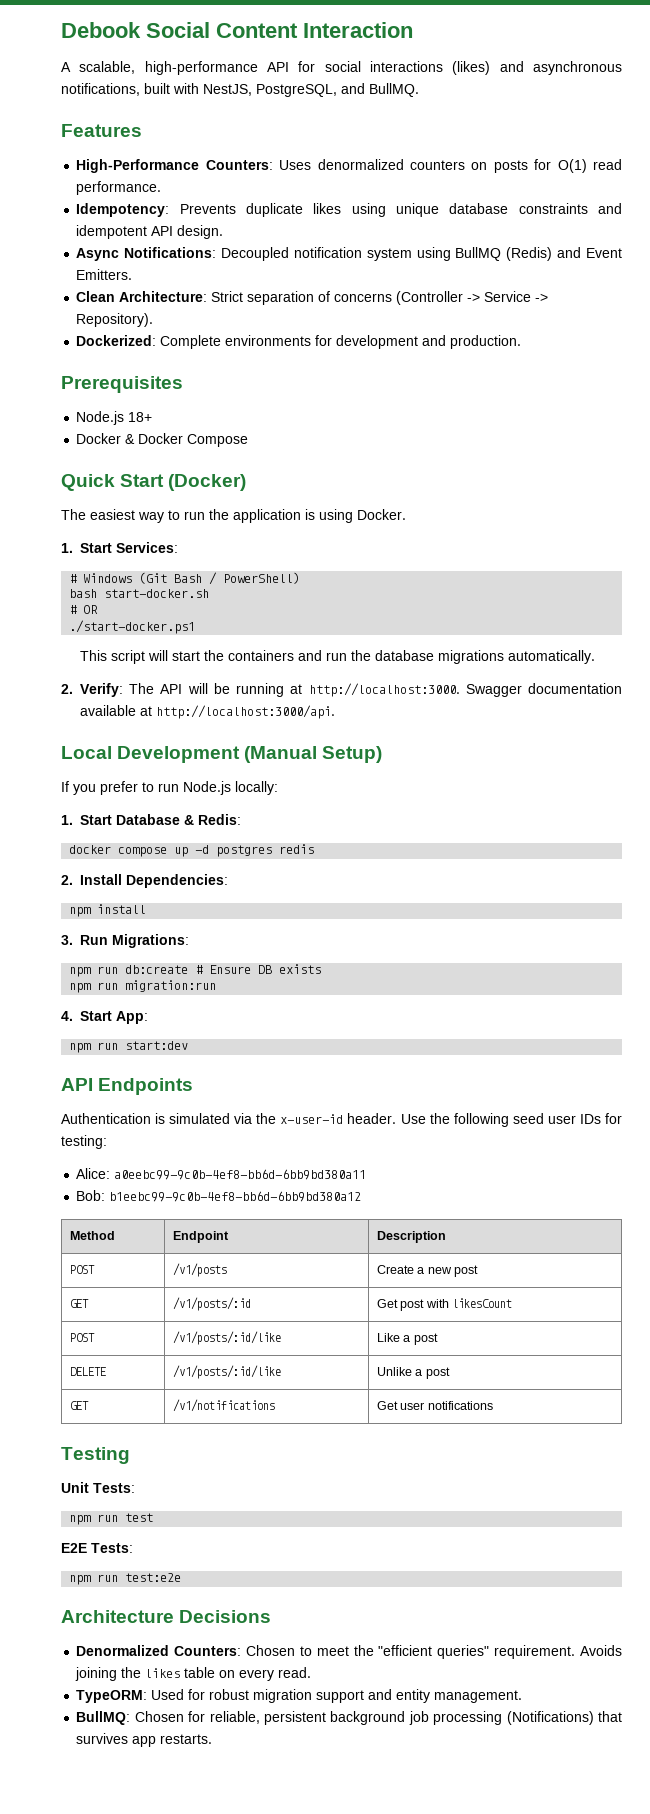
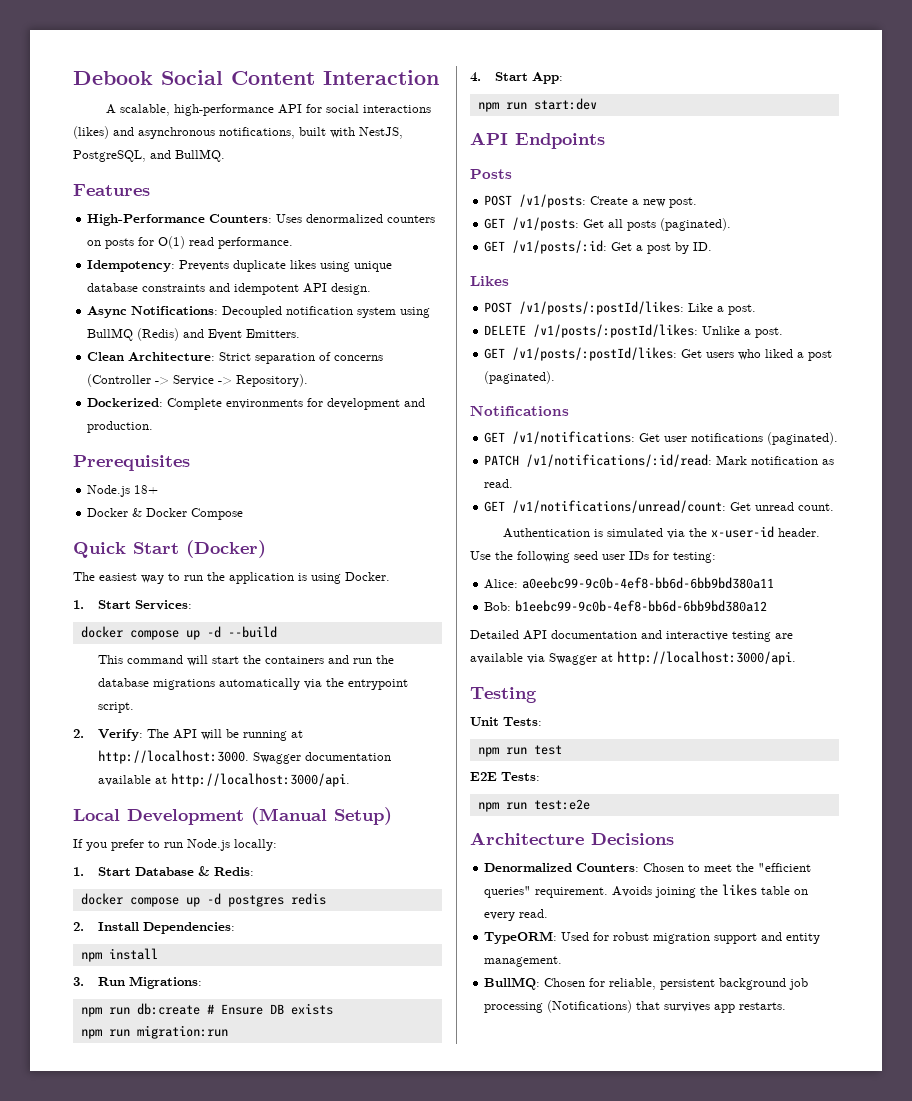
[69,572,301,585] [69,589,210,598] [69,605,99,614] [69,620,196,634] # Windows (Git Bash / PowerShell) // bash start-docker.sh // # OR // ./start-docker.ps1 -> [80,626,277,640] docker compose up -d --build
[110,650,145,664] script -> [126,655,183,664] command
[507,650,595,664] automatically. -> [218,678,408,690] [97,702,134,713] automatically via the entrypoint script.
(194, 1086) none -> [470,169,512,179] [484,194,698,208] [484,217,732,231] [484,240,713,254] [470,276,509,286] [484,301,757,315] [484,324,784,338] [484,347,833,361] [484,371,556,384] [470,405,569,416] [484,431,839,445] [484,454,835,467] [484,479,514,488] [484,500,835,513] // Posts // POST /v1/posts: Create a new post. // GET /v1/posts: Get all posts (paginated). // GET /v1/posts/:id: Get a post by ID. // Likes // POST /v1/posts/:postId/likes: Like a post. // DELETE /v1/posts/:postId/likes: Unlike a post. // GET /v1/posts/:postId/likes: Get users who liked a post (paginated). // Notifications // GET /v1/notifications: Get user notifications (paginated). // PATCH /v1/notifications/:id/read: Mark notification as read. // GET /v1/notifications/unread/count: Get unread count.
[70,1231,116,1240] [173,1231,230,1243] [377,1231,447,1243] [70,1265,96,1274] [173,1263,228,1277] [377,1265,479,1277] [70,1299,90,1308] [173,1297,252,1311] [377,1298,513,1311] [70,1333,96,1342] [173,1331,282,1345] [377,1333,438,1345] [70,1367,107,1376] [173,1365,282,1379] [377,1367,450,1379] [70,1401,90,1410] [173,1399,276,1412] [377,1401,493,1410] // Method | Endpoint | Description // POST | /v1/posts | Create a new post // GET | /v1/posts/:id | Get post with likesCount // POST | /v1/posts/:id/like | Like a post // DELETE | /v1/posts/:id/like | Unlike a post // GET | /v1/notifications | Get user notifications -> [470,630,793,642] [470,651,796,665] // Detailed API documentation and interactive testing are available via Swagger at http://localhost:3000/api.

